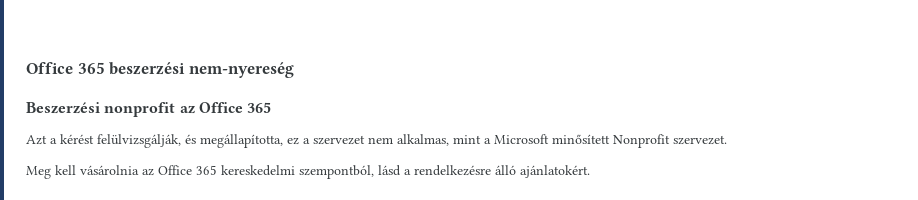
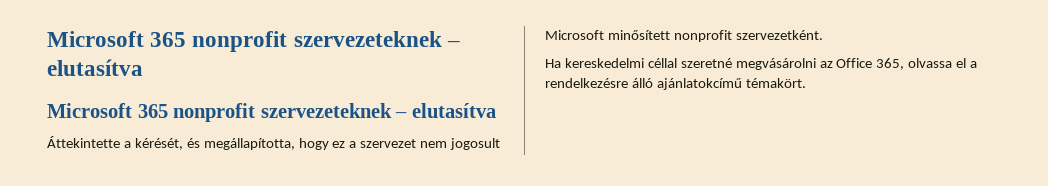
[26,62,294,78] [26,102,272,117] [26,134,181,148] Office 365 beszerzési nem-nyereség // Beszerzési nonprofit az Office 365 // Azt a kérést felülvizsgálják, -> [47,31,460,52] [47,59,143,76] [47,103,496,122] [47,136,183,150] Microsoft 365 nonprofit szervezeteknek – elutasítva // Microsoft 365 nonprofit szervezeteknek – elutasítva // Áttekintette a kérését,
(283, 141) none -> [298,138,329,150] hogy
[397,134,727,148] [26,165,401,179] alkalmas, mint a Microsoft minősített Nonprofit szervezet. // Meg kell vásárolnia az Office 365 kereskedelmi szempontból, lásd -> [450,138,501,150] [545,30,823,42] [545,58,967,70] jogosult Microsoft minősített nonprofit szervezetként. // Ha kereskedelmi céllal szeretné megvásárolni az Office 365, olvassa el
[520,165,590,178] ajánlatokért. -> [656,78,806,90] ajánlatokcímű témakört.

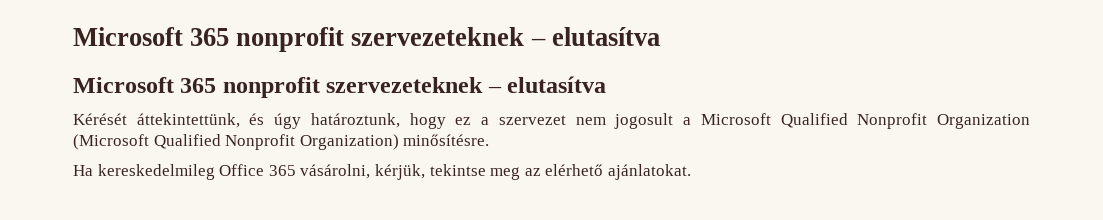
[47,136,295,150] Áttekintette a kérését, és megállapította, -> [73,113,400,129] Kérését áttekintettünk, és úgy határoztunk,
[545,30,823,42] [545,58,978,70] [545,78,806,90] Microsoft minősített nonprofit szervezetként. // Ha kereskedelmi céllal szeretné megvásárolni az Office 365, olvassa el a rendelkezésre álló ajánlatokcímű témakört. -> [683,113,1030,129] [73,134,490,150] [73,164,691,180] a Microsoft Qualified Nonprofit Organization (Microsoft Qualified Nonprofit Organization) minősítésre. // Ha kereskedelmileg Office 365 vásárolni, kérjük, tekintse meg az elérhető ajánlatokat.

